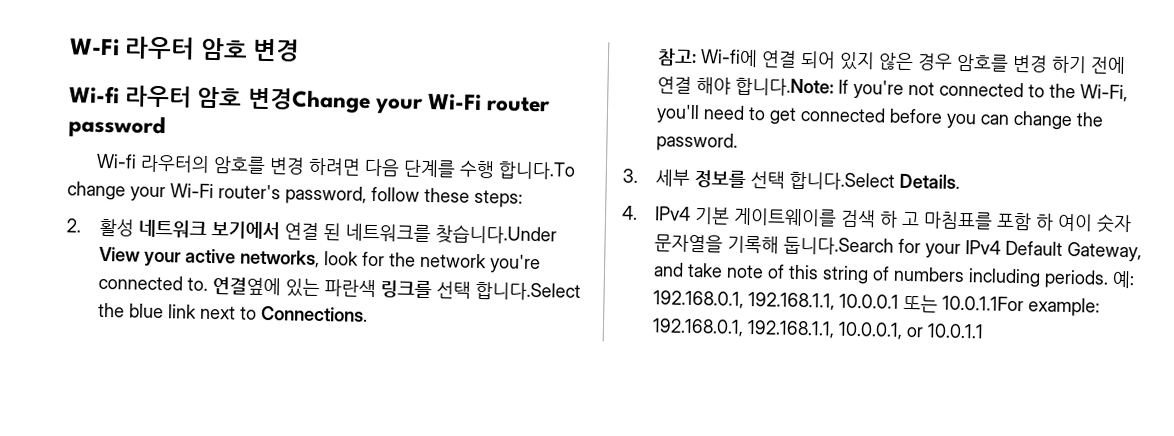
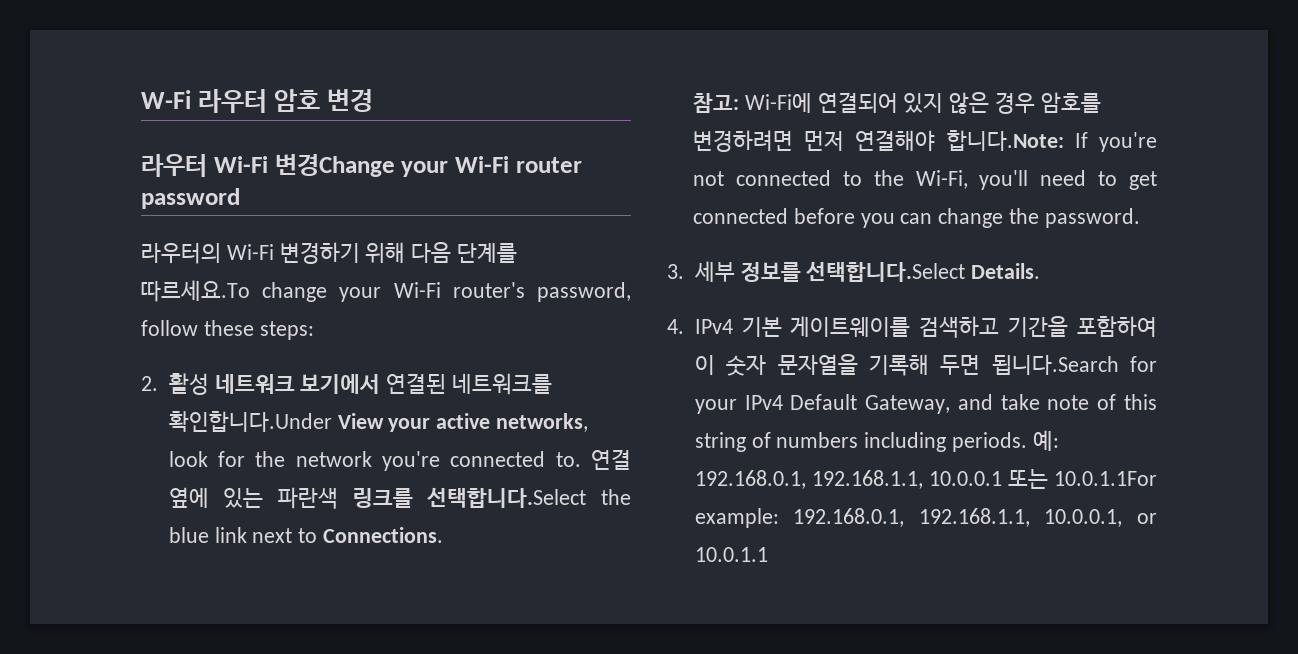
[69,85,243,109] Wi-fi 라우터 암호 -> [141,154,268,177] 라우터 Wi-Fi
[95,153,576,180] Wi-fi 라우터의 암호를 변경 하려면 다음 단계를 수행 합니다.To -> [141,242,518,264] [141,280,250,302] 라우터의 Wi-Fi 변경하기 위해 다음 단계를 따르세요.To
[283,222,557,246] 연결 된 네트워크를 찾습니다.Under -> [386,373,552,395] [168,411,332,432] 연결된 네트워크를 확인합니다.Under
[211,277,281,296] 연결옆에 -> [591,449,631,470] [168,487,209,508] 연결 옆에
[435,281,581,301] 선택 합니다.Select -> [427,487,587,508] 선택합니다.Select
[699,49,836,69] Wi-fi에 연결 되어 -> [744,92,898,113] Wi-Fi에 연결되어
[1011,54,1126,75] [656,76,731,95] 변경 하기 전에 연결 해야 -> [692,130,936,152] 변경하려면 먼저 연결해야
[749,171,895,191] 선택 합니다.Select -> [806,261,966,282] 선택합니다.Select
[839,209,1093,232] 검색 하 고 마침표를 포함 하 여이 -> [919,316,1157,338] [694,355,715,375] 검색하고 기간을 포함하여 이
[782,236,894,256] 둡니다.Search -> [940,355,1119,375] 두면 됩니다.Search

